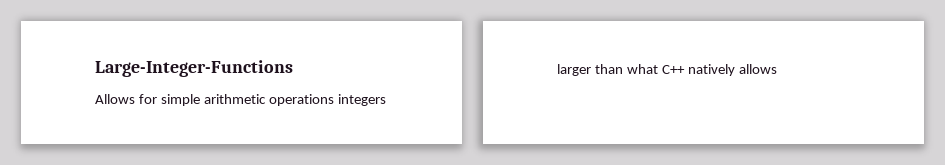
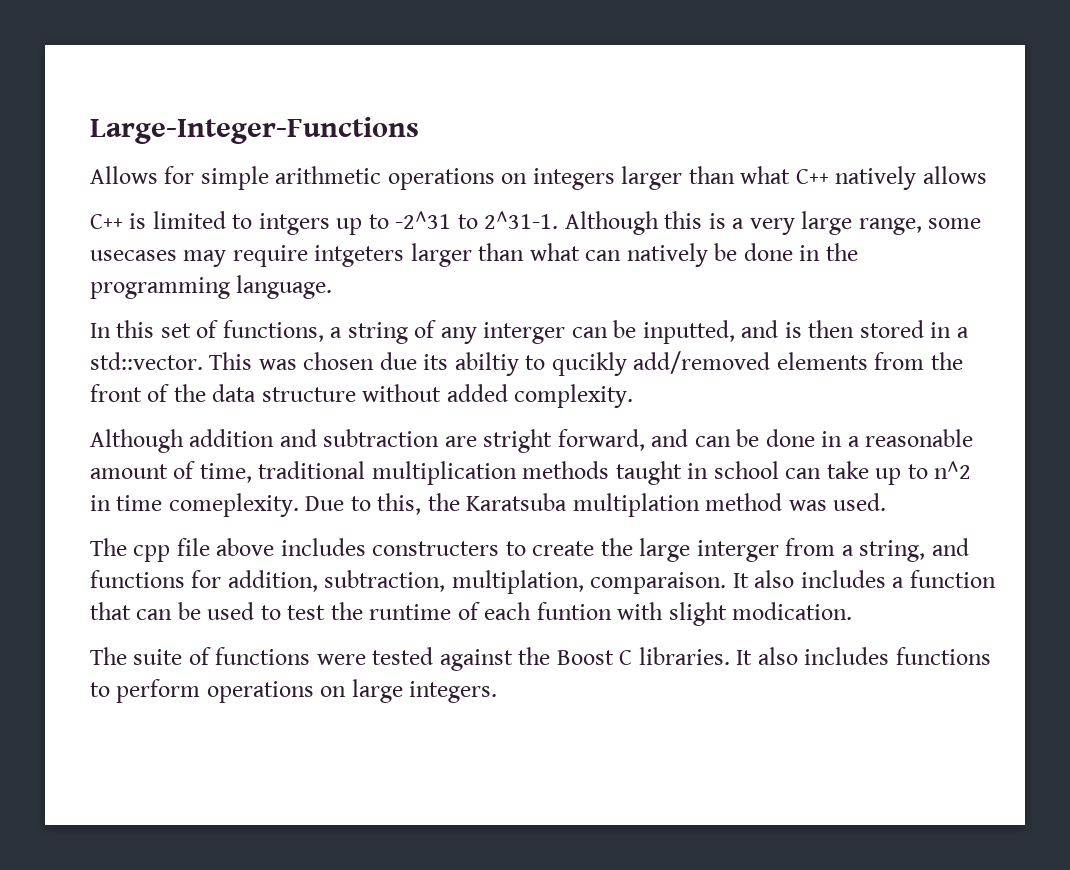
(334, 100) none -> [501,173,528,184] on
(777, 69) none -> [90,211,982,235] [90,243,858,267] [90,275,333,299] [90,320,969,344] [90,351,963,376] [90,384,634,408] [90,429,974,453] [90,461,972,485] [90,493,887,517] [90,538,969,562] [90,570,996,594] [90,602,853,626] [90,647,991,671] [90,679,498,703] // C++ is limited to intgers up to -2^31 to 2^31-1. Although this is a very large range, some usecases may require intgeters larger than what can natively be done in the programming language. // In this set of functions, a string of any interger can be inputted, and is then stored in a std::vector. This was chosen due its abiltiy to qucikly add/removed elements from the front of the data structure without added complexity. // Although addition and subtraction are stright forward, and can be done in a reasonable amount of time, traditional multiplication methods taught in school can take up to n^2 in time comeplexity. Due to this, the Karatsuba multiplation method was used. // The cpp file above includes constructers to create the large interger from a string, and functions for addition, subtraction, multiplation, comparaison. It also includes a function that can be used to test the runtime of each funtion with slight modication. // The suite of functions were tested against the Boost C libraries. It also includes functions to perform operations on large integers.

